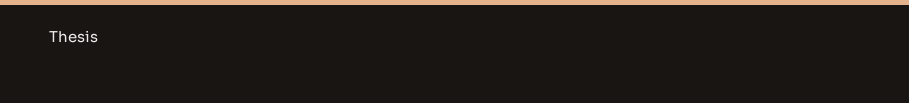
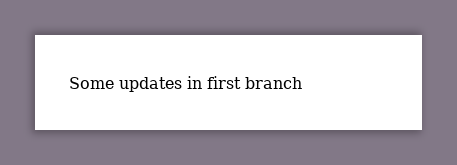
[49,30,98,43] Thesis -> [69,76,302,92] Some updates in first branch

